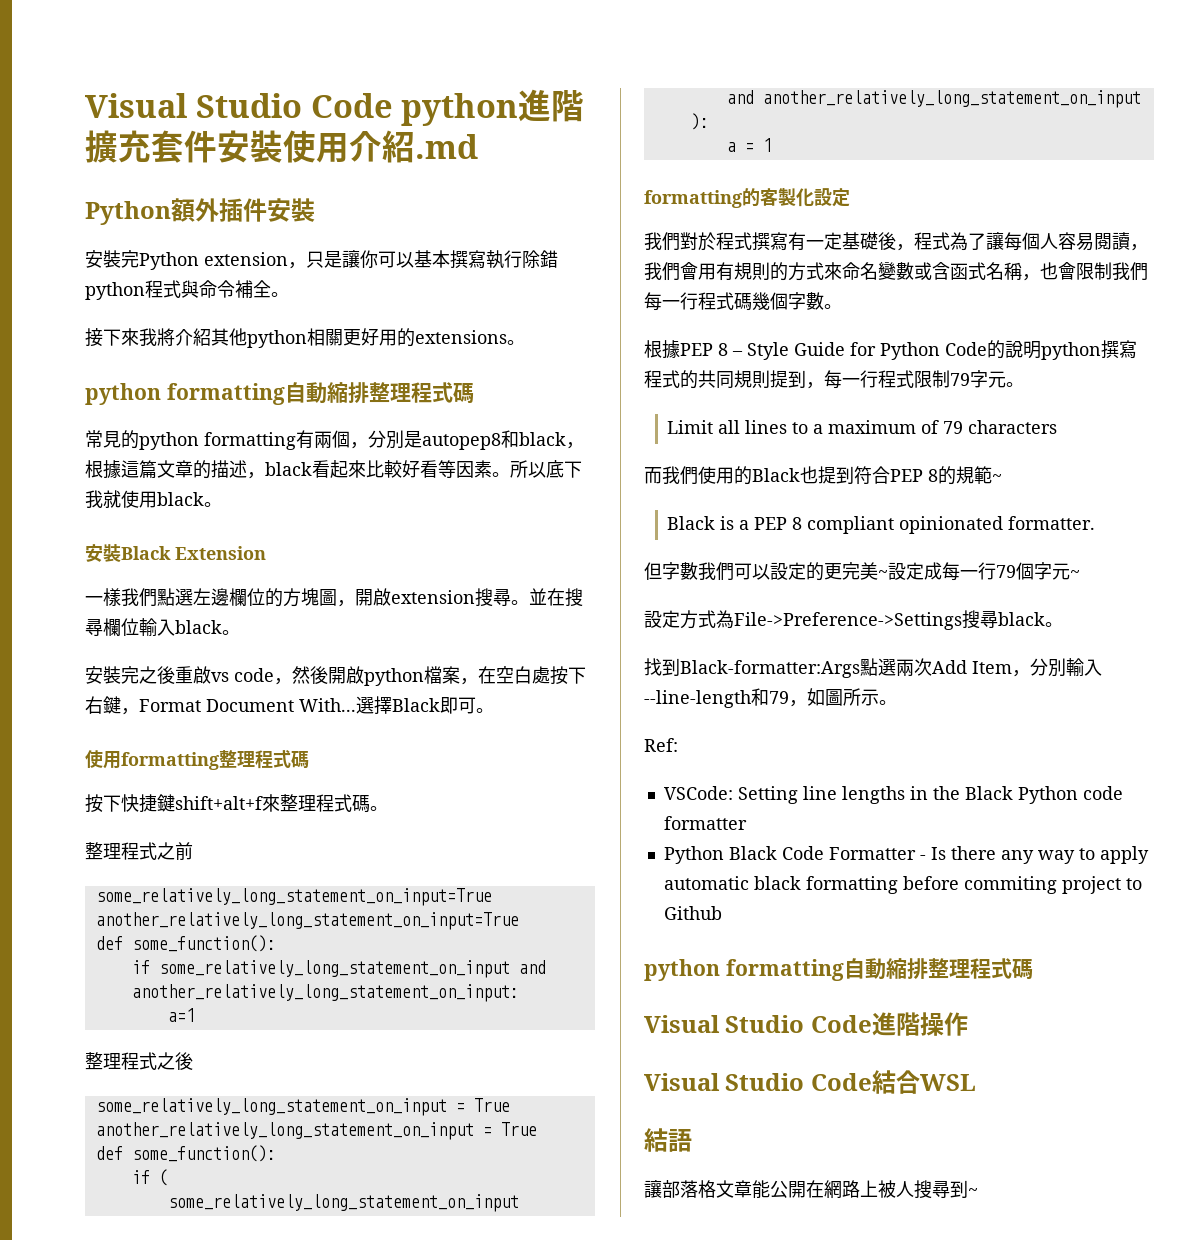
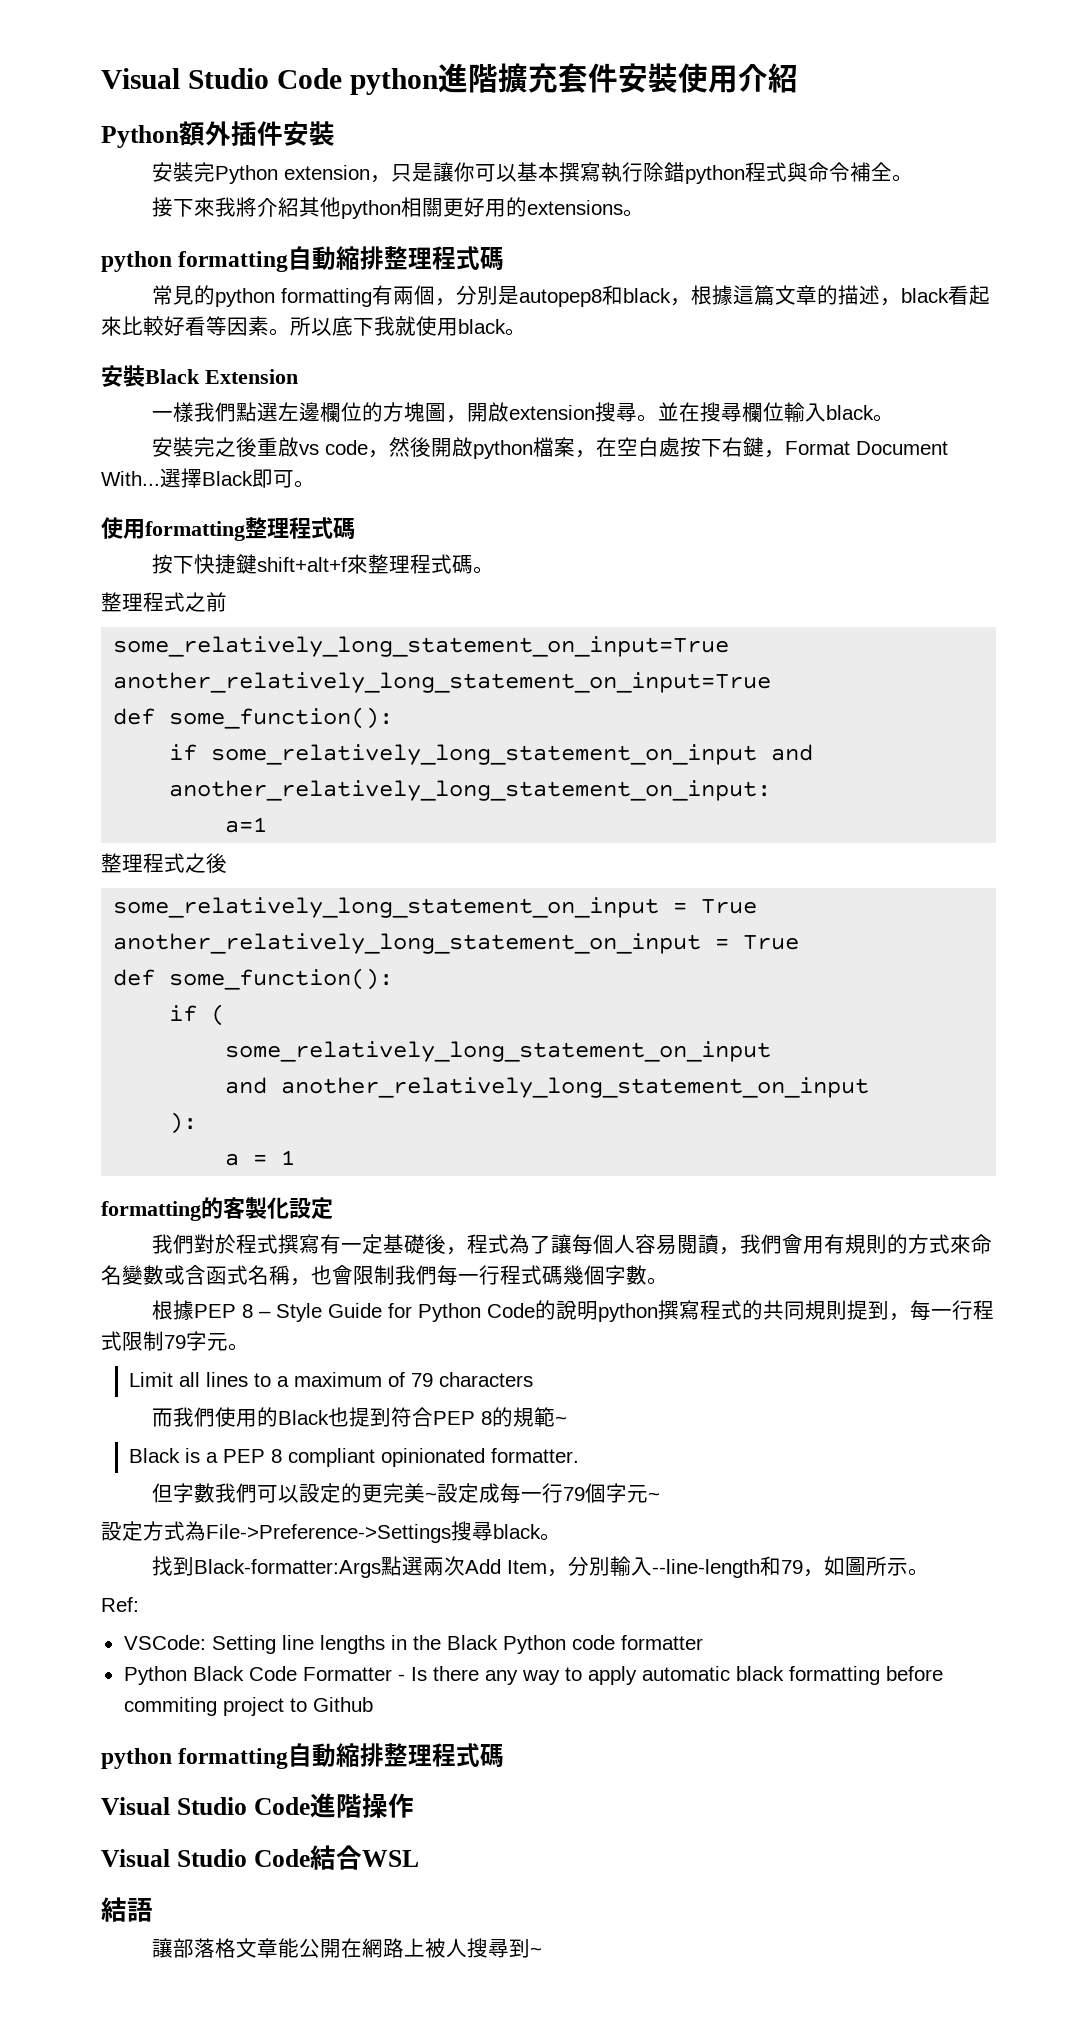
[415,134,478,159] .md -> (798, 78) none

